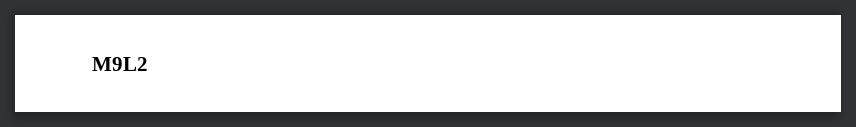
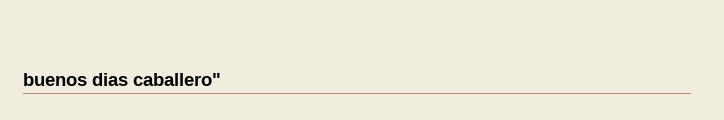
[92,57,148,71] M9L2 -> [23,73,221,86] buenos dias caballero"

